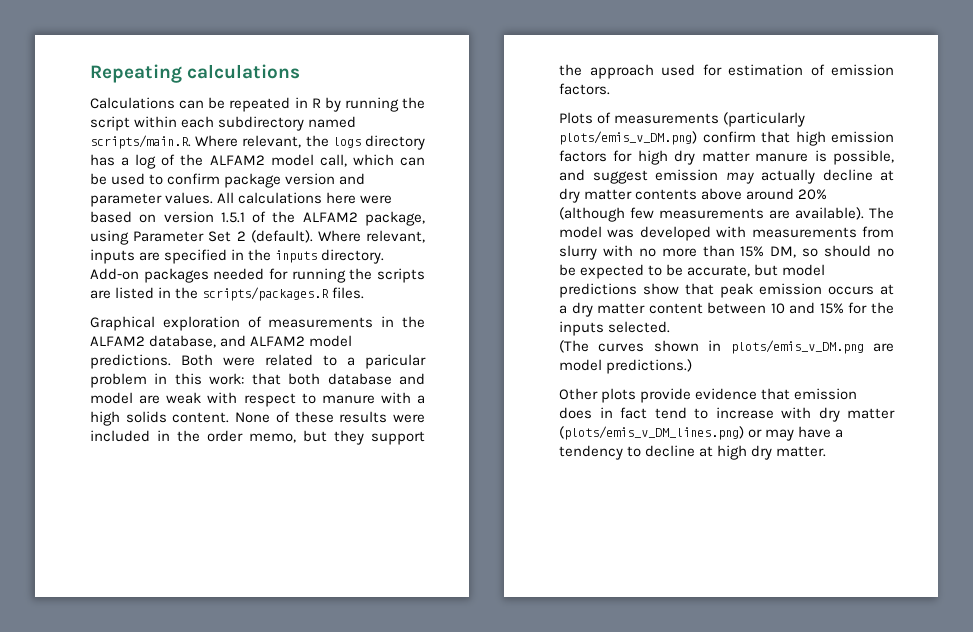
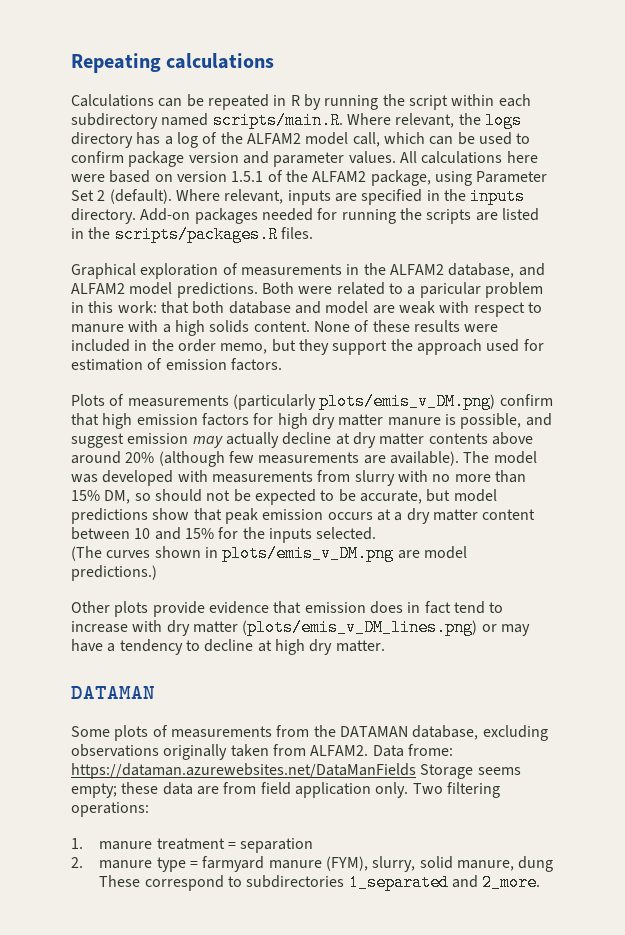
[877,248,894,257] no -> [206,490,231,501] not
(827, 451) none -> [71,686,155,699] [71,725,548,741] [71,744,453,760] [71,763,521,779] [71,782,500,798] [71,802,149,817] [71,838,314,853] [71,856,554,872] [99,874,541,891] // DATAMAN // Some plots of measurements from the DATAMAN database, excluding observations originally taken from ALFAM2. Data frome: https://dataman.azurewebsites.net/DataManFields Storage seems empty; these data are from field application only. Two filtering operations: // 1. manure treatment = separation // 2. manure type = farmyard manure (FYM), slurry, solid manure, dung These correspond to subdirectories 1_separated and 2_more.

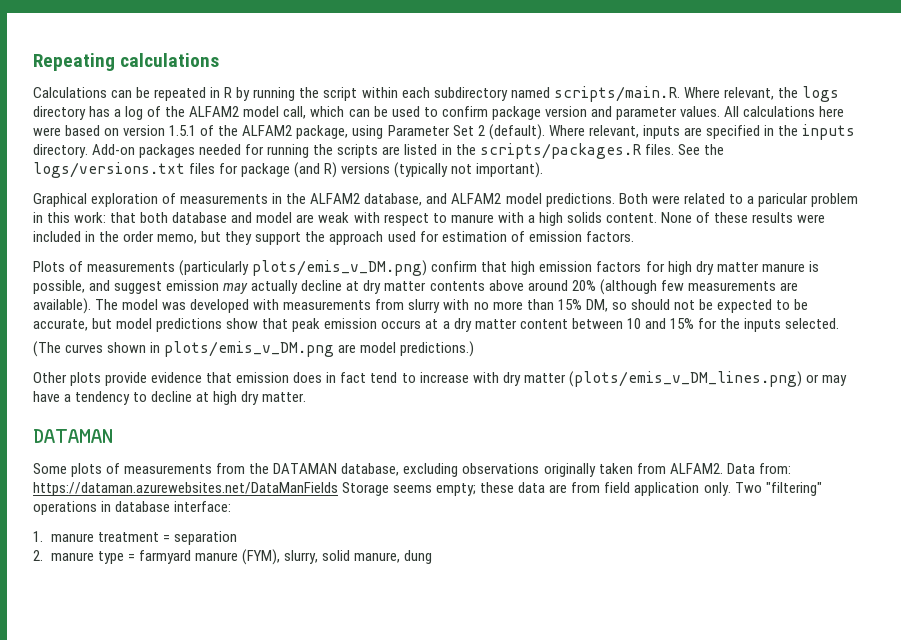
(313, 233) none -> [677,144,724,155] [33,162,544,178] See the logs/versions.txt files for package (and R) versions (typically not important).
[407,744,453,756] frome: -> [758,463,791,474] from:
[446,782,500,798] [71,802,149,817] filtering operations: -> [765,482,822,496] [33,501,232,515] "filtering" operations in database interface:
[99,874,541,891] These correspond to subdirectories 1_separated and 2_more. -> (432, 557) none

